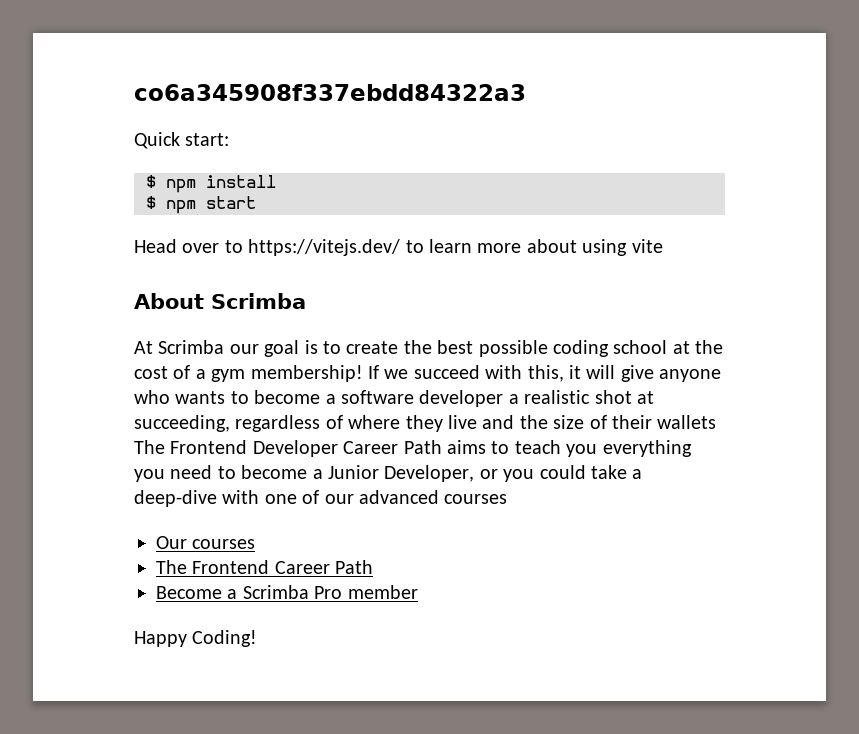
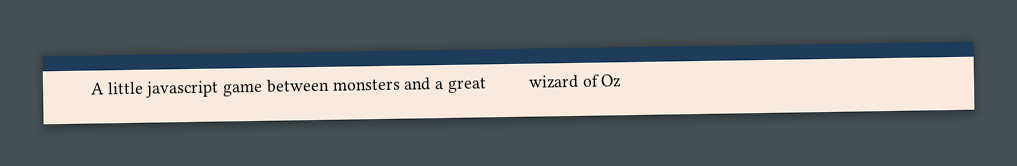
[134,84,526,101] [134,132,230,149] [146,175,276,193] [146,196,256,214] [134,239,663,256] [134,293,306,309] [134,340,724,357] [134,365,722,382] [134,390,654,407] [134,415,717,432] [134,440,692,457] [134,465,643,482] [134,490,508,507] [156,536,256,549] [156,560,374,574] [156,585,418,599] [134,630,258,647] co6a345908f337ebdd84322a3 // Quick start: // $ npm install // $ npm start // Head over to https://vitejs.dev/ to learn more about using vite // About Scrimba // At Scrimba our goal is to create the best possible coding school at the cost of a gym membership! If we succeed with this, it will give anyone who wants to become a software developer a realistic shot at succeeding, regardless of where they live and the size of their wallets The Frontend Developer Career Path aims to teach you everything you need to become a Junior Developer, or you could take a deep-dive with one of our advanced courses // Our courses // The Frontend Career Path // Become a Scrimba Pro member // Happy Coding! -> [90,74,623,98] A little javascript game between monsters and a great wizard of Oz

